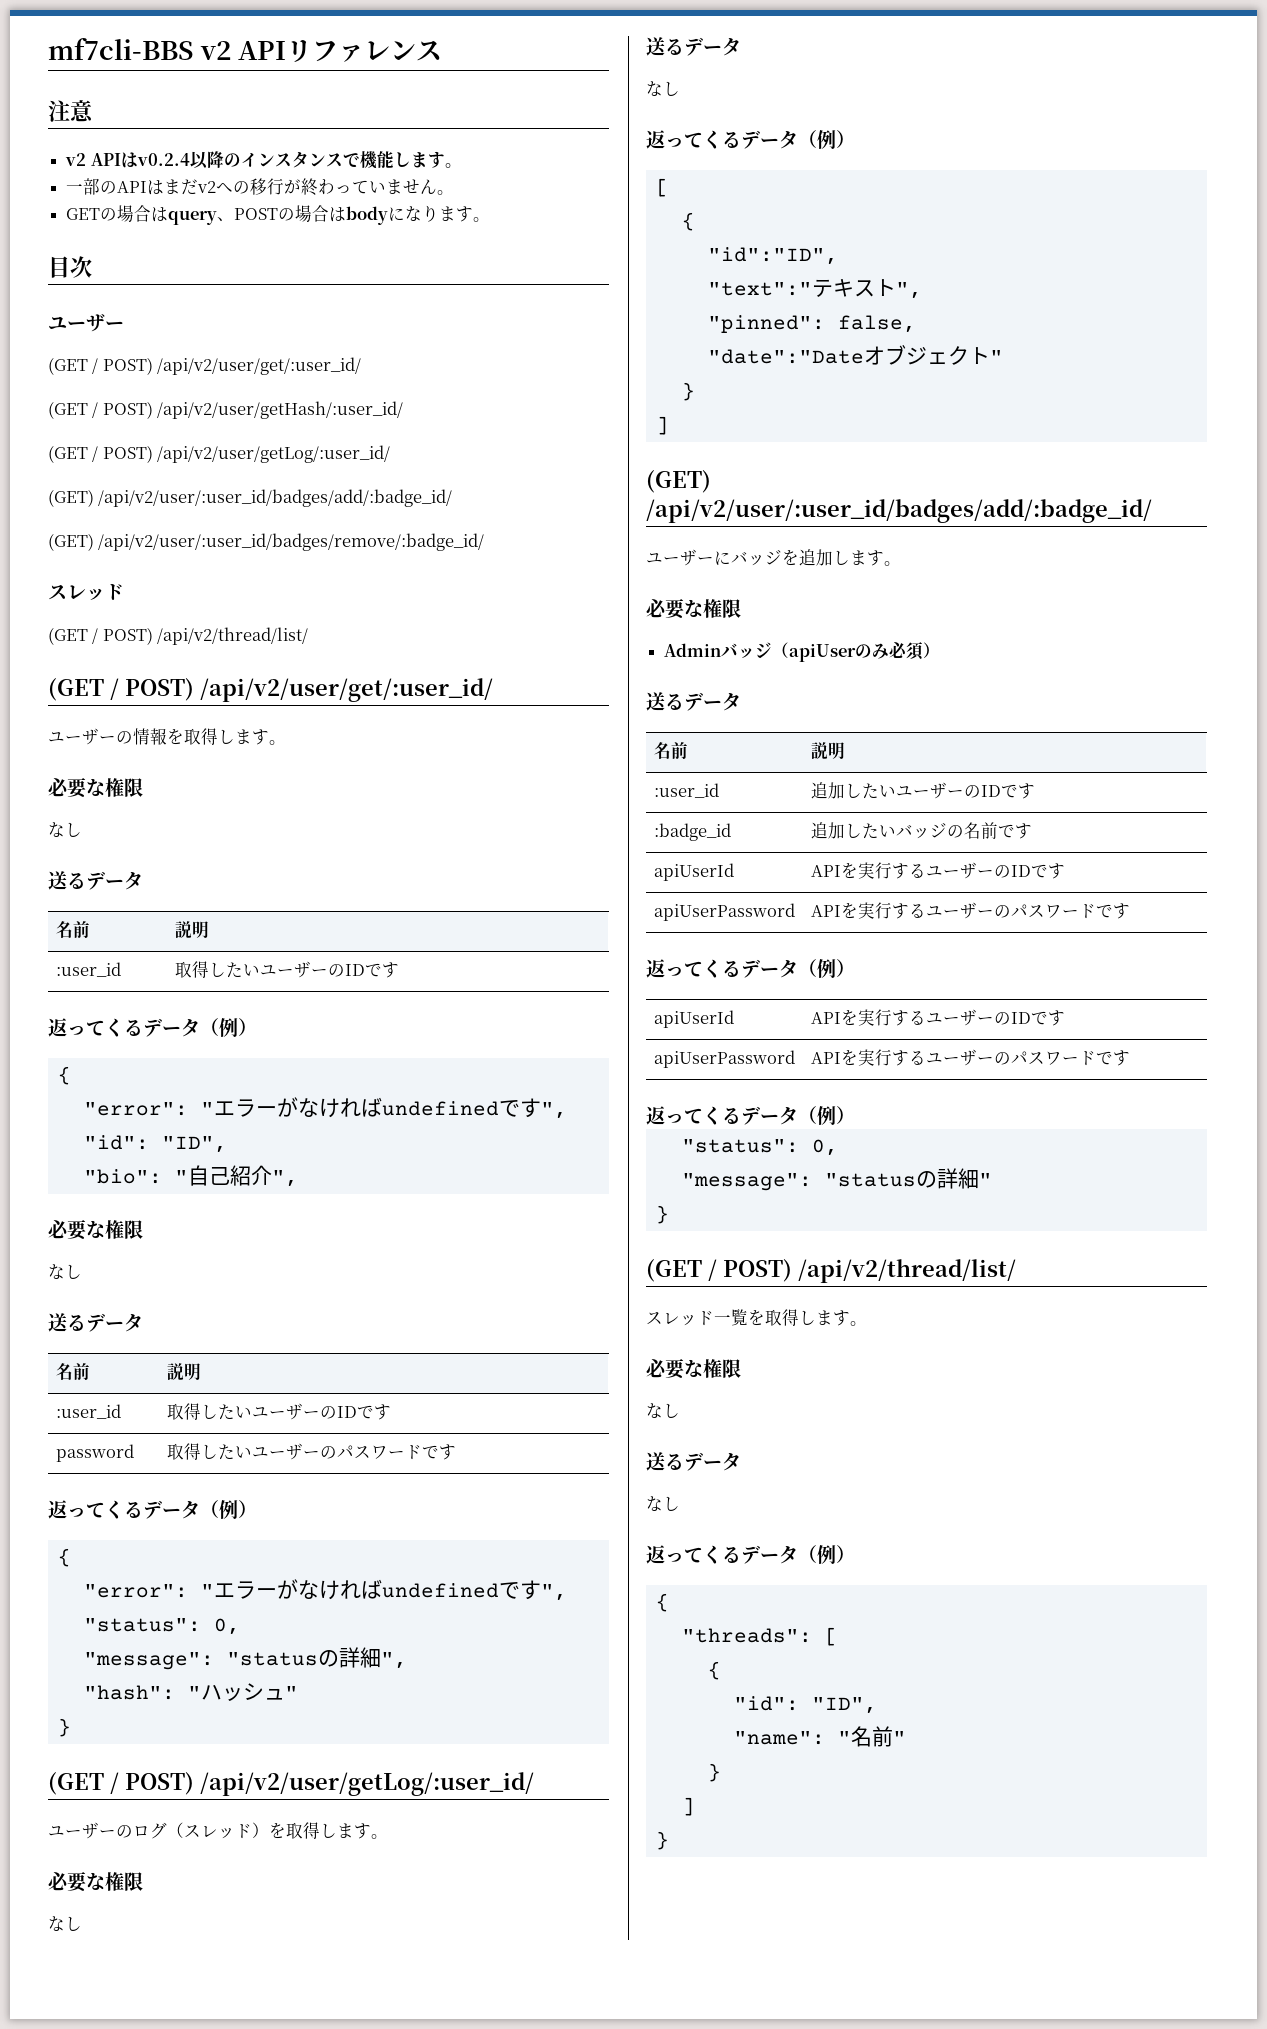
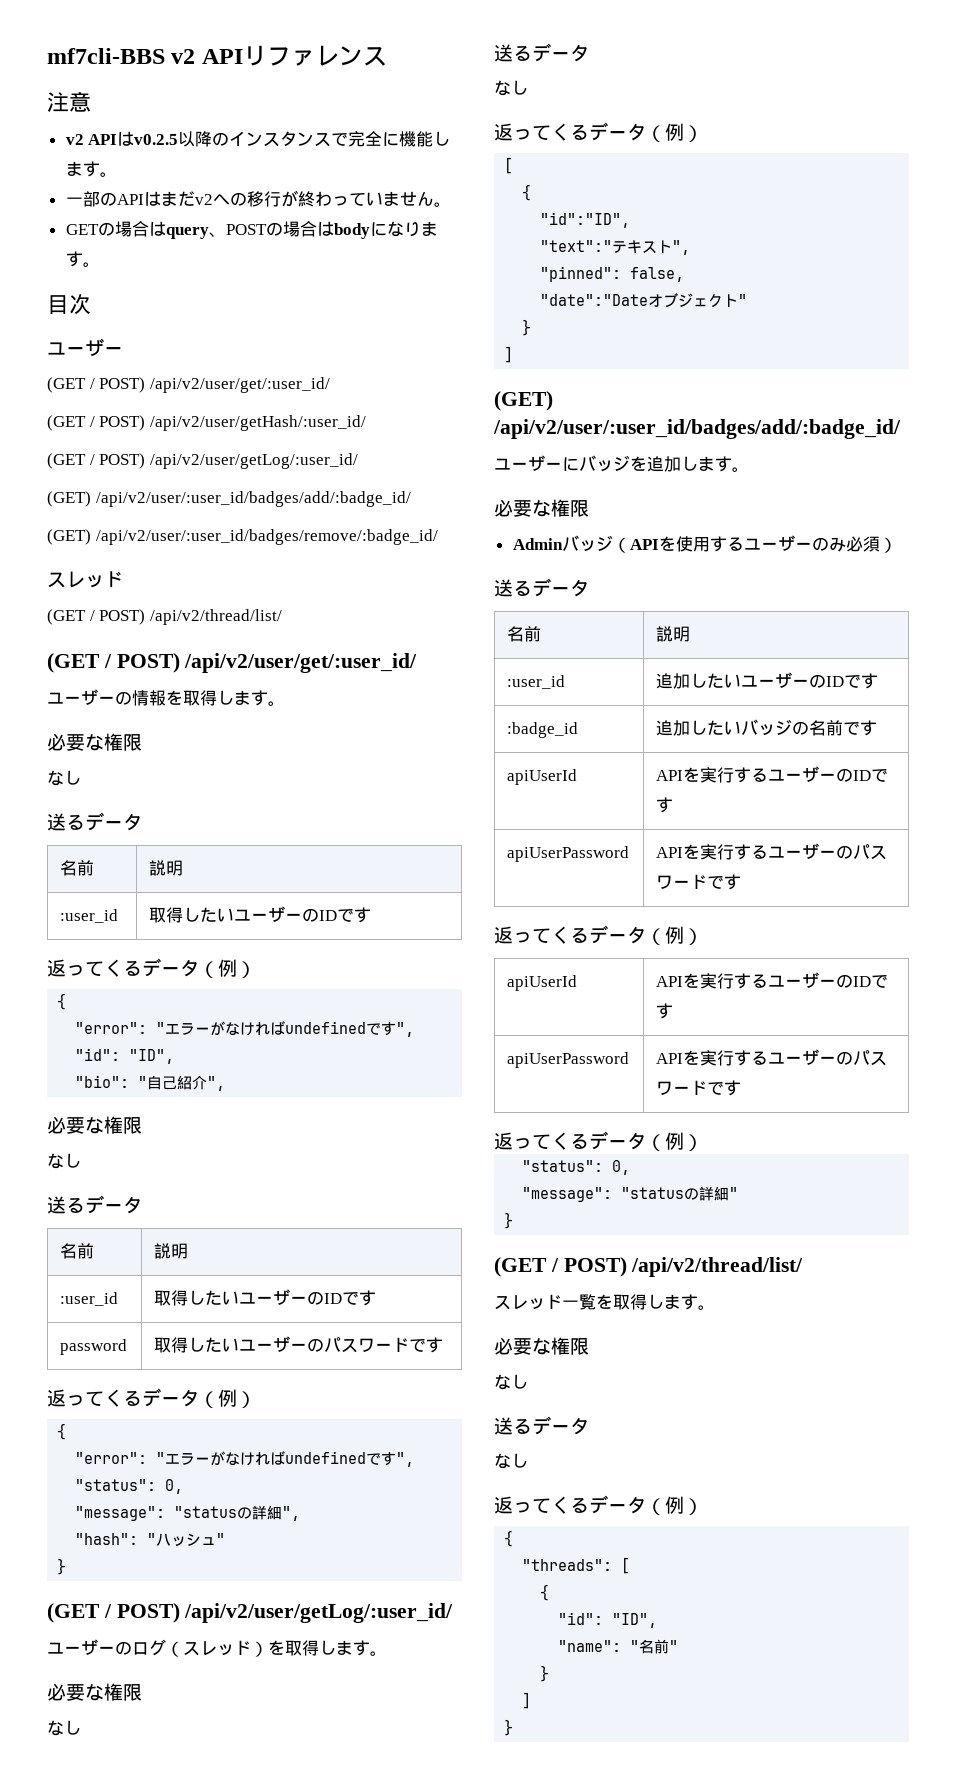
[136,153,190,166] v0.2.4 -> [134,134,179,145] v0.2.5
(360, 160) none -> [348,131,400,147] 完全に
[789,644,857,662] apiUser -> [629,535,812,552] APIを使用するユーザー

